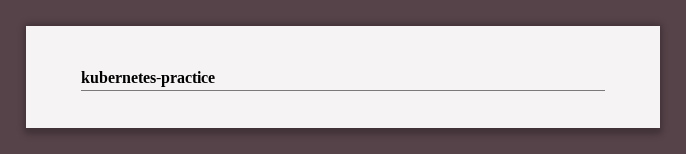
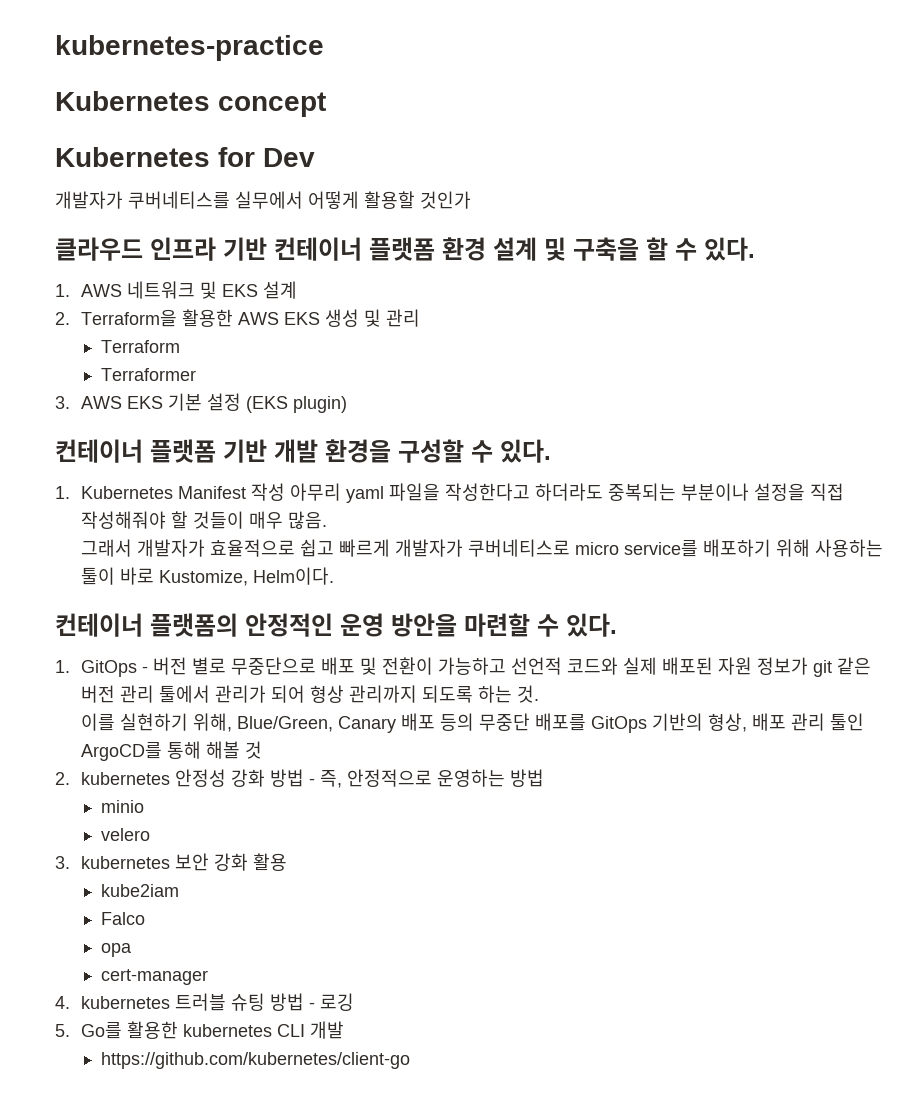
(215, 79) none -> [55,91,326,117] [55,147,315,167] [55,191,471,209] [55,237,755,261] [55,281,297,299] [55,309,420,327] [100,340,180,353] [100,368,196,381] [55,393,347,413] [55,439,551,463] [55,483,844,503] [80,511,327,529] [80,539,883,557] [80,567,334,586] [55,613,617,637] [55,657,871,677] [80,685,539,703] [80,713,864,733] [80,741,262,761] [55,769,544,788] [100,800,144,813] [100,828,150,841] [55,853,287,871] [100,884,179,897] [100,912,145,925] [100,943,132,957] [100,969,208,985] [55,993,354,1011] [55,1021,344,1039] [100,1052,410,1069] // Kubernetes concept // Kubernetes for Dev // 개발자가 쿠버네티스를 실무에서 어떻게 활용할 것인가 // 클라우드 인프라 기반 컨테이너 플랫폼 환경 설계 및 구축을 할 수 있다. // 1. AWS 네트워크 및 EKS 설계 // 2. Terraform을 활용한 AWS EKS 생성 및 관리 // Terraform // Terraformer // 3. AWS EKS 기본 설정 (EKS plugin) // 컨테이너 플랫폼 기반 개발 환경을 구성할 수 있다. // 1. Kubernetes Manifest 작성 아무리 yaml 파일을 작성한다고 하더라도 중복되는 부분이나 설정을 직접 작성해줘야 할 것들이 매우 많음. // 그래서 개발자가 효율적으로 쉽고 빠르게 개발자가 쿠버네티스로 micro service를 배포하기 위해 사용하는 툴이 바로 Kustomize, Helm이다. // 컨테이너 플랫폼의 안정적인 운영 방안을 마련할 수 있다. // 1. GitOps - 버전 별로 무중단으로 배포 및 전환이 가능하고 선언적 코드와 실제 배포된 자원 정보가 git 같은 버전 관리 툴에서 관리가 되어 형상 관리까지 되도록 하는 것. // 이를 실현하기 위해, Blue/Green, Canary 배포 등의 무중단 배포를 GitOps 기반의 형상, 배포 관리 툴인 ArgoCD를 통해 해볼 것 // 2. kubernetes 안정성 강화 방법 - 즉, 안정적으로 운영하는 방법 // minio // velero // 3. kubernetes 보안 강화 활용 // kube2iam // Falco // opa // cert-manager // 4. kubernetes 트러블 슈팅 방법 - 로깅 // 5. Go를 활용한 kubernetes CLI 개발 // https://github.com/kubernetes/client-go

